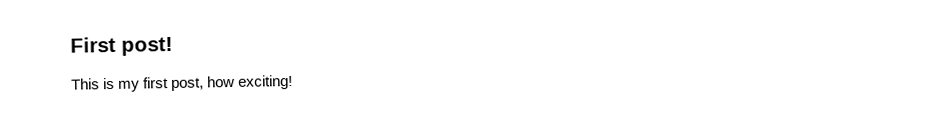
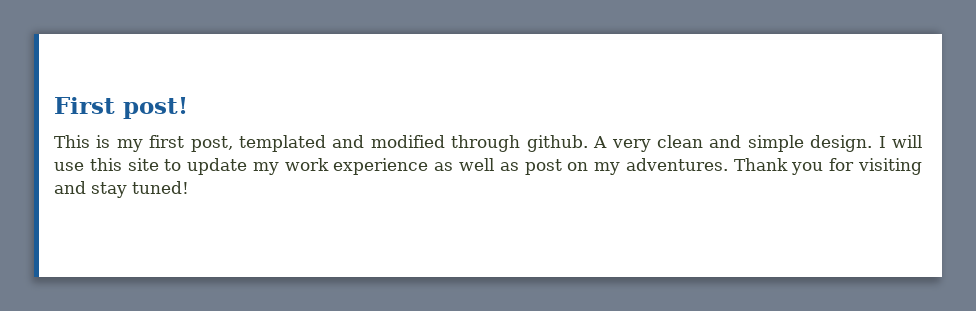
[207,74,294,90] how exciting! -> [239,135,922,152] [54,158,923,175] [54,181,189,198] templated and modified through github. A very clean and simple design. I will use this site to update my work experience as well as post on my adventures. Thank you for visiting and stay tuned!

